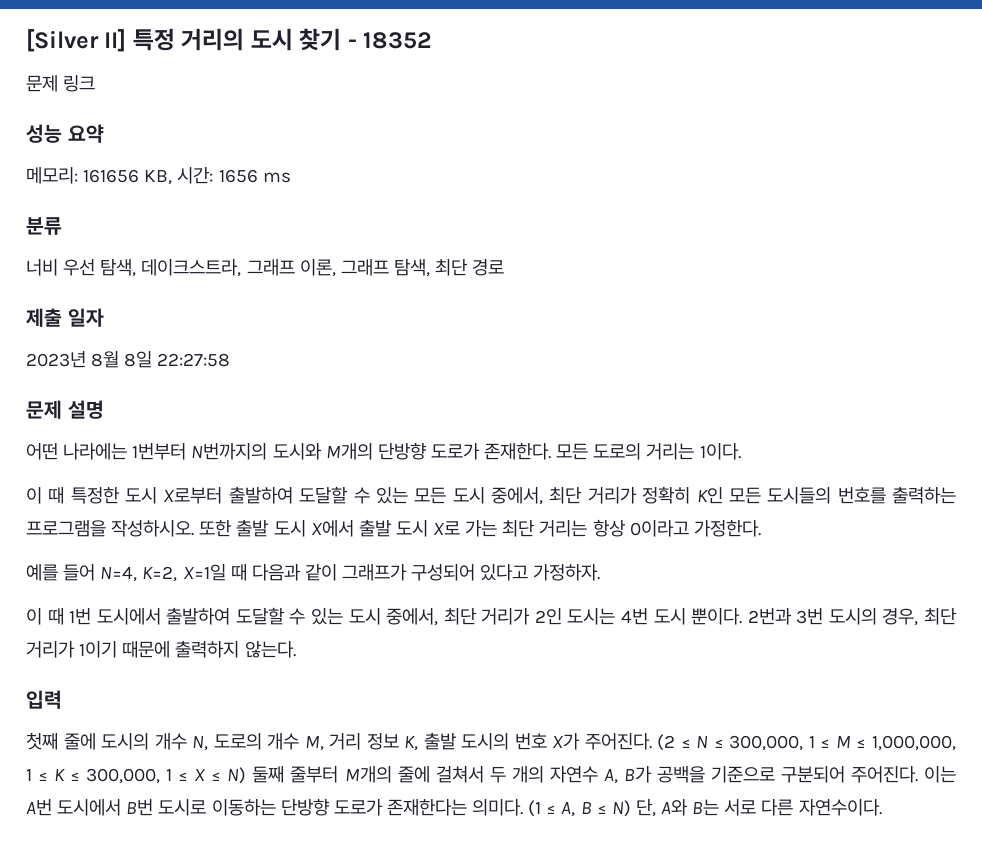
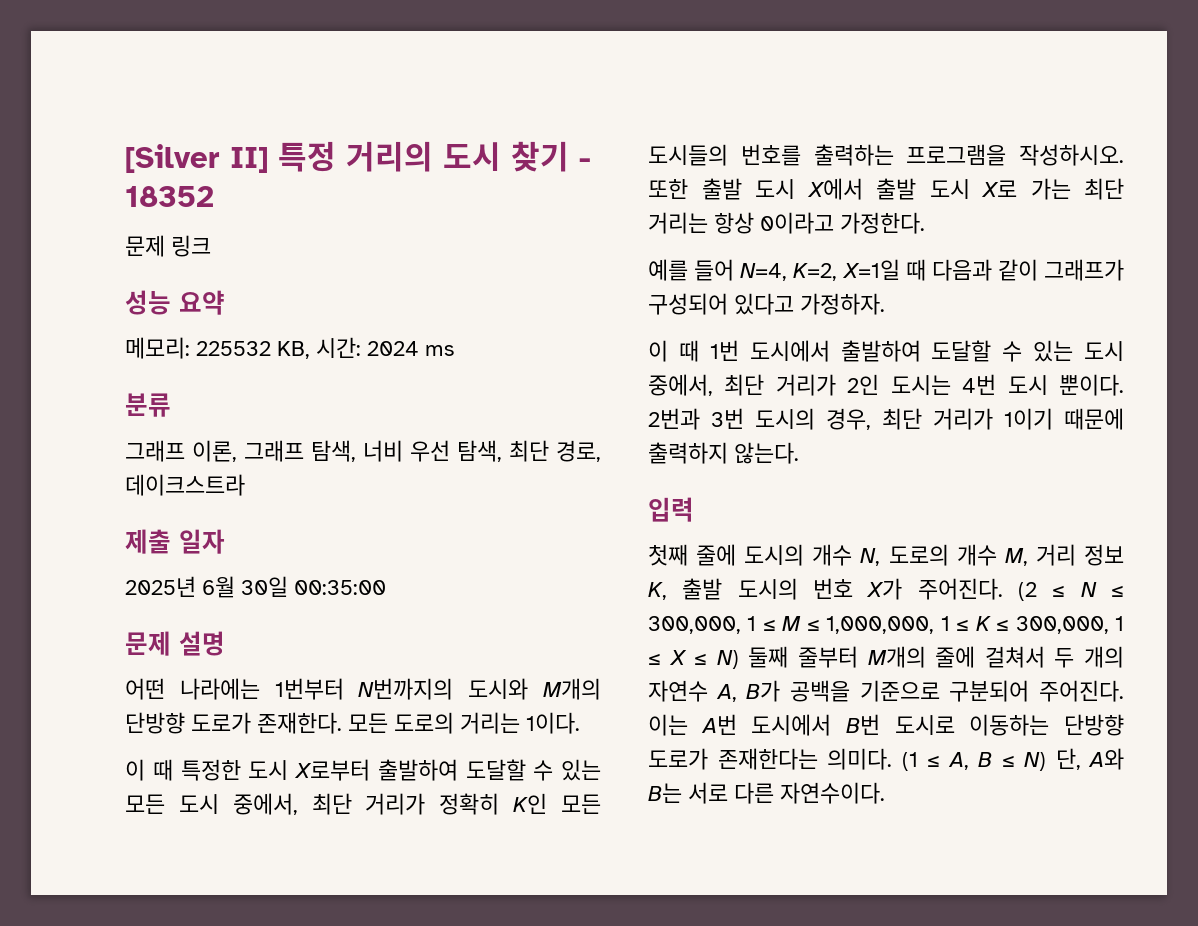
[83,169,140,183] 161656 -> [196,341,271,356] 225532
[218,169,258,183] 1656 -> [367,341,419,356] 2024
[26,259,505,277] [26,308,104,327] [26,351,231,368] 너비 우선 탐색, 데이크스트라, 그래프 이론, 그래프 탐색, 최단 경로 // 제출 일자 // 2023년 8월 8일 22:27:58 -> [125,440,601,462] [125,474,245,496] [125,529,225,554] [125,576,386,598] 그래프 이론, 그래프 탐색, 너비 우선 탐색, 최단 경로, 데이크스트라 // 제출 일자 // 2025년 6월 30일 00:35:00

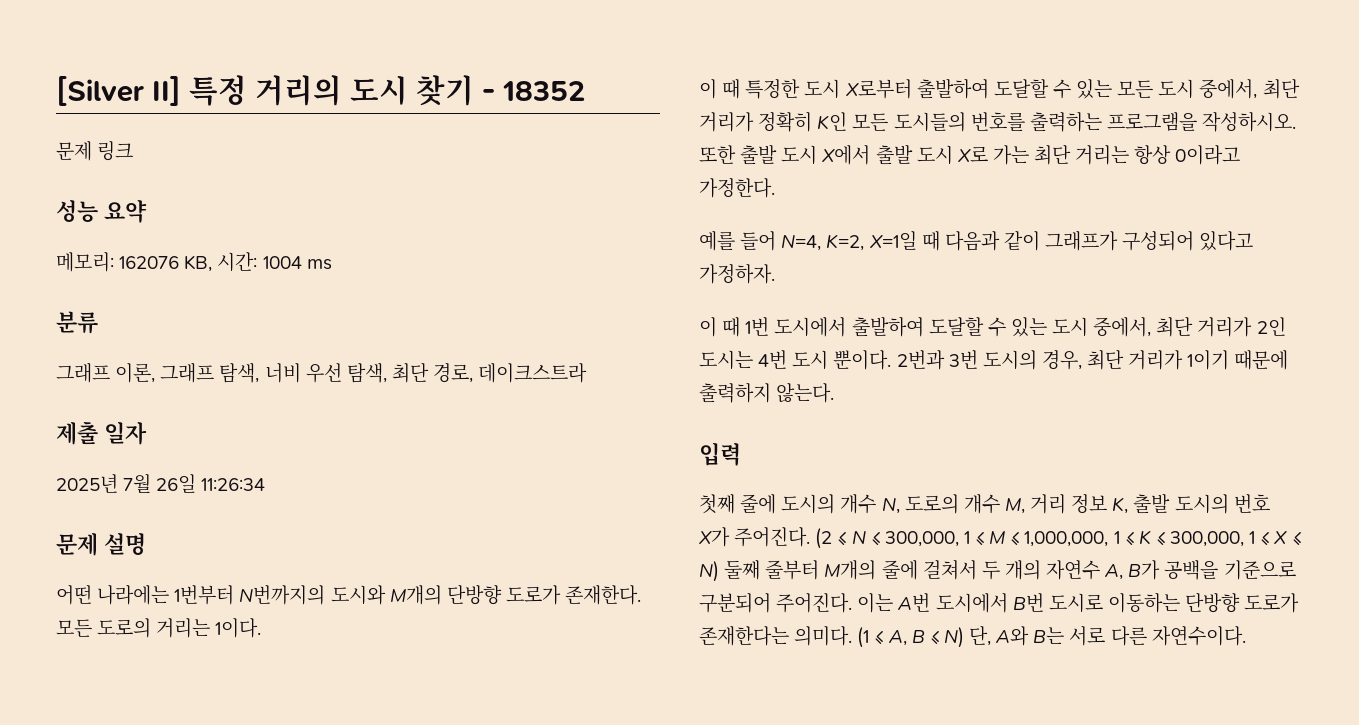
[196,341,271,356] 225532 -> [119,256,180,269] 162076
[367,341,419,356] 2024 -> [262,256,302,269] 1004
[202,576,386,598] 6월 30일 00:35:00 -> [123,473,266,493] 7월 26일 11:26:34

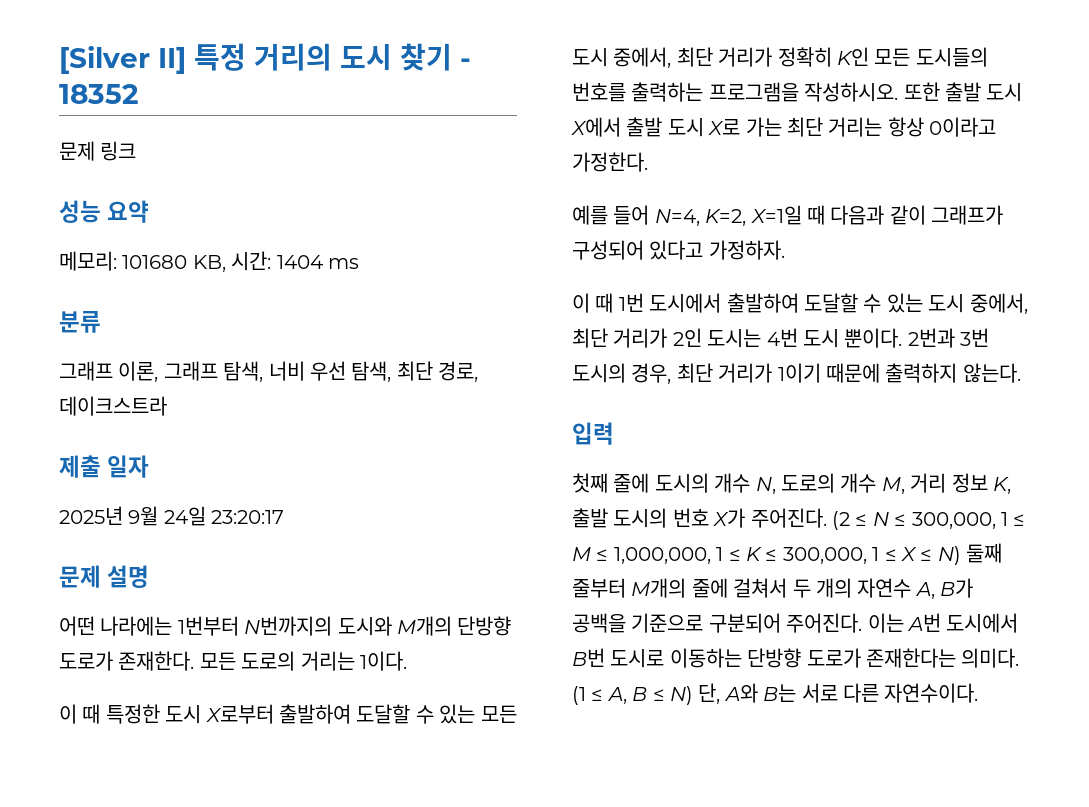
[119,256,180,269] 162076 -> [122,255,188,269] 101680
[262,256,302,269] 1004 -> [276,255,323,269] 1404
[123,473,266,493] 7월 26일 11:26:34 -> [128,506,285,526] 9월 24일 23:20:17

